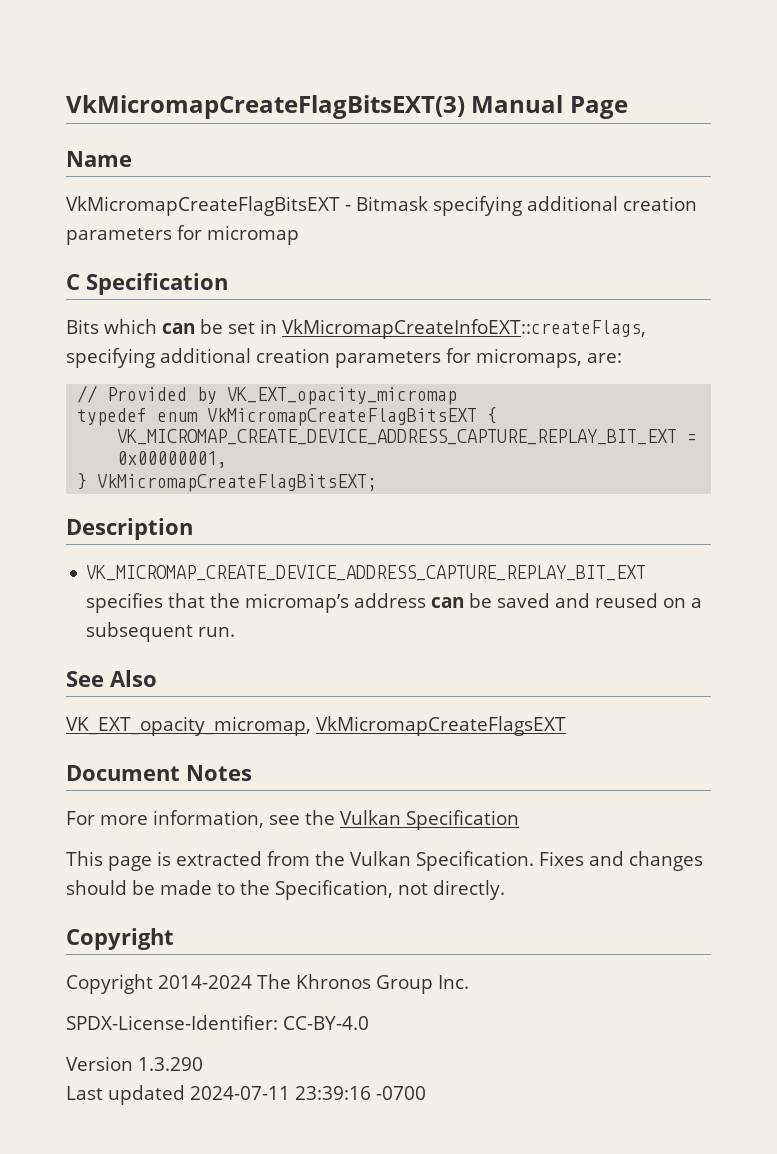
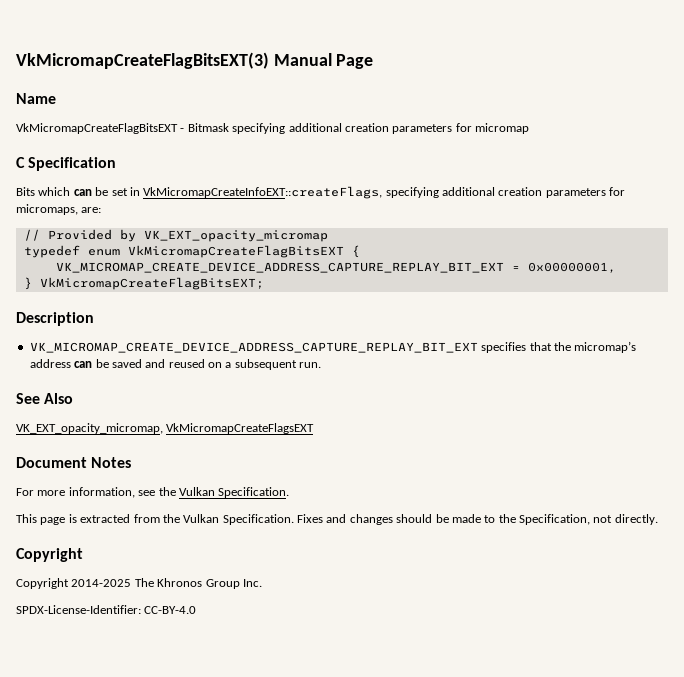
[406,810,519,830] Specification -> [218,487,290,498] Specification.
[158,975,252,989] 2014-2024 -> [71,579,132,587] 2014-2025
[66,1056,203,1071] [66,1085,426,1105] // Version 1.3.290 // Last updated 2024-07-11 23:39:16 -0700 -> (197, 610) none

